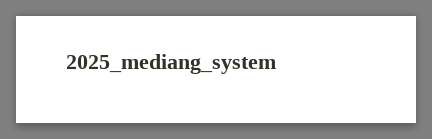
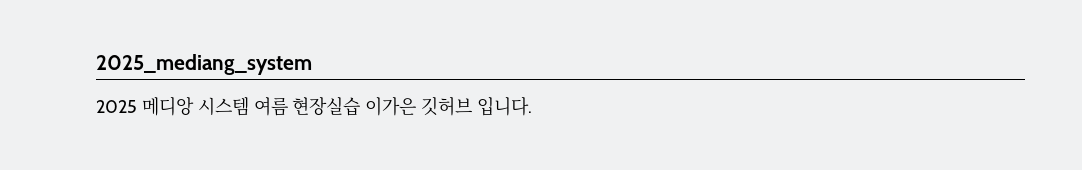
(276, 64) none -> [96,96,533,116] // 2025 메디앙 시스템 여름 현장실습 이가은 깃허브 입니다.

